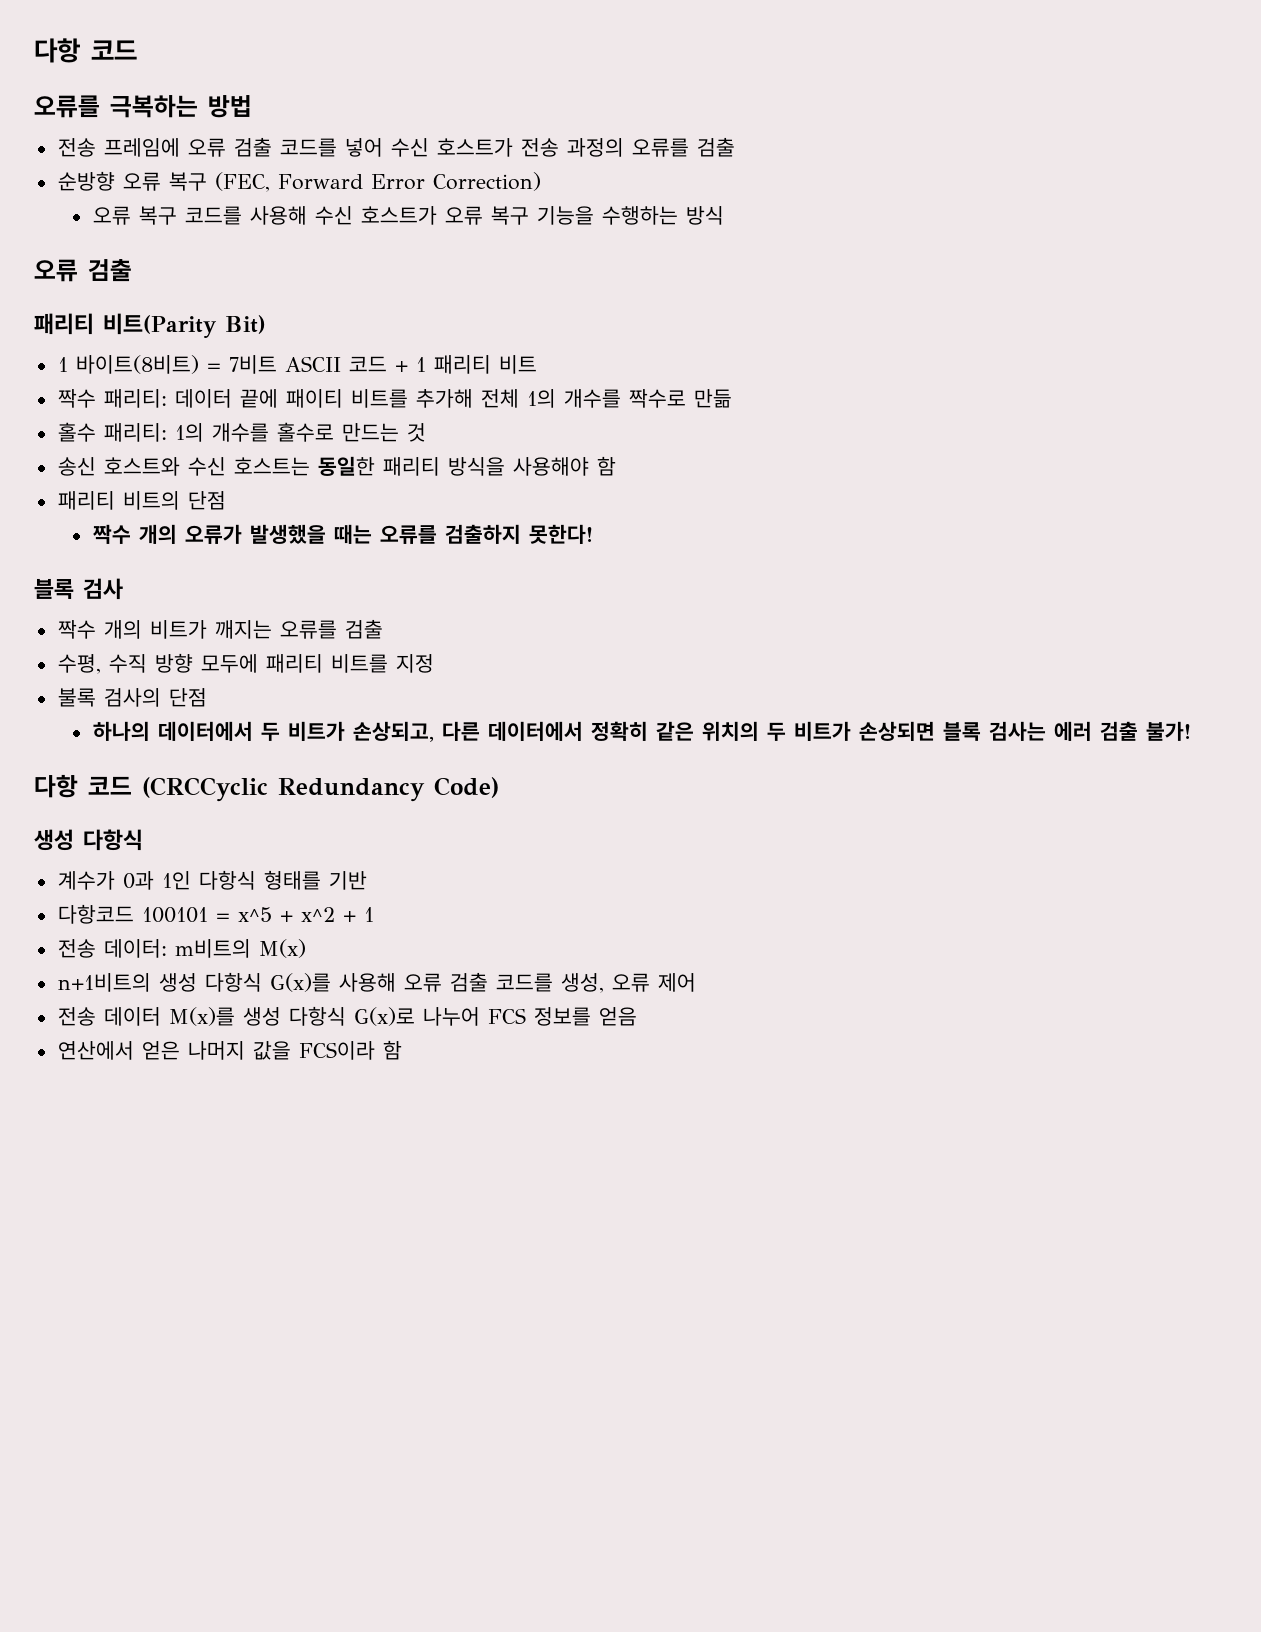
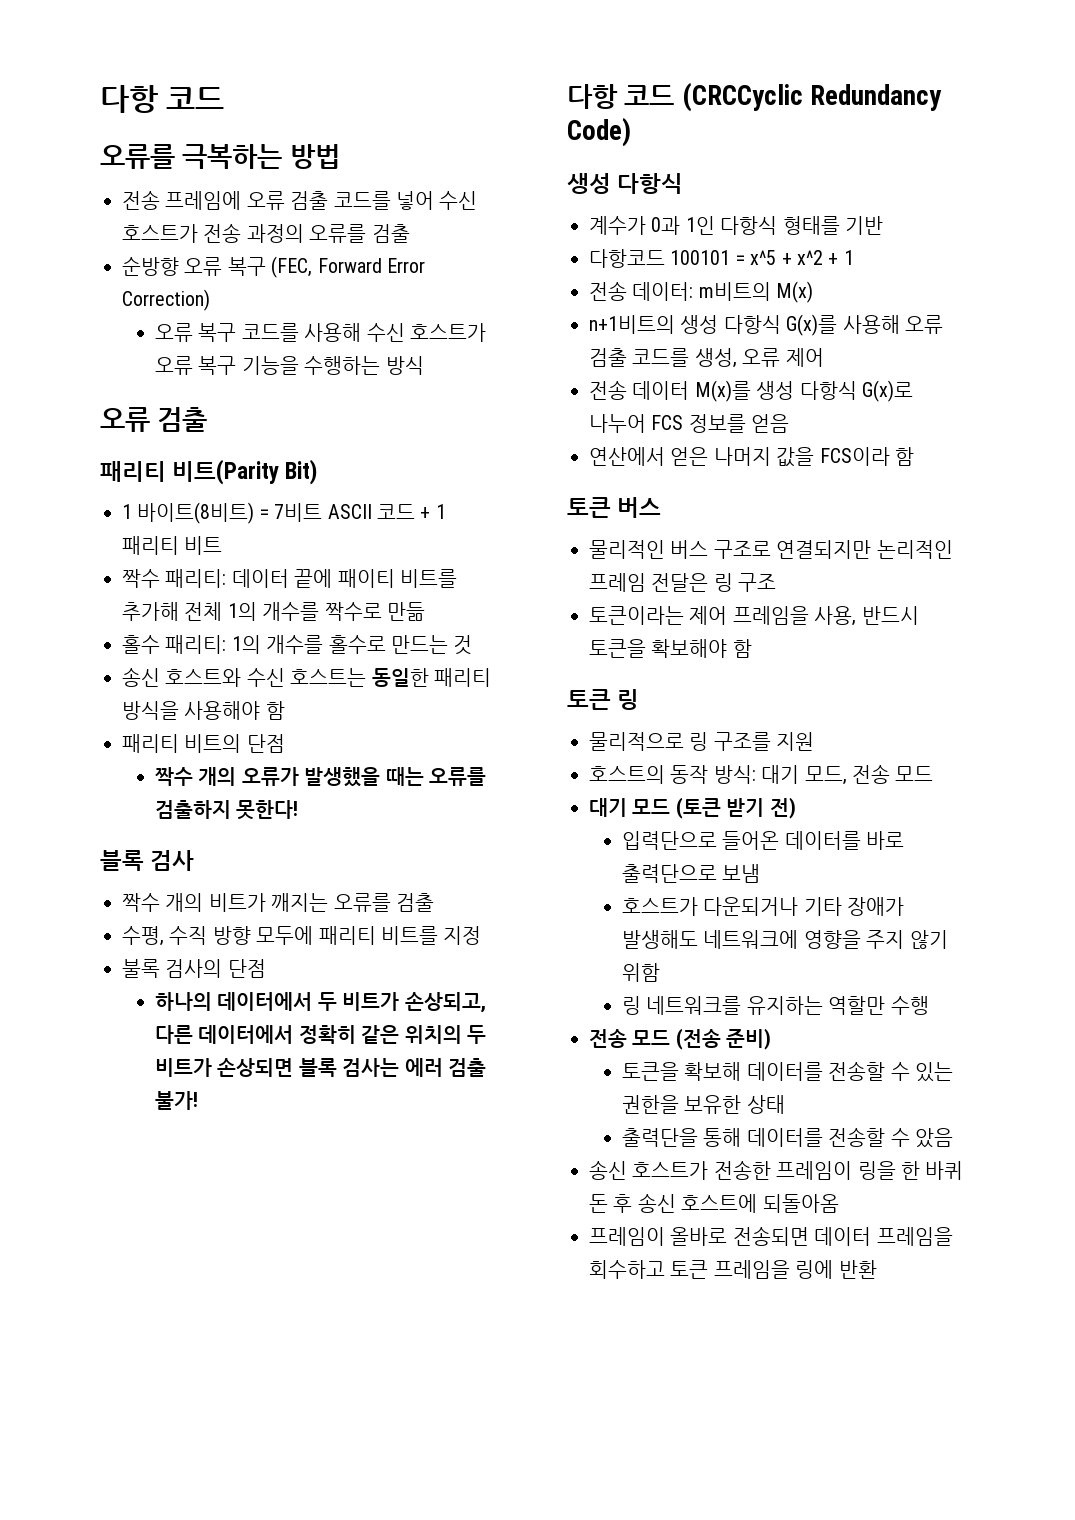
(402, 1050) none -> [567,497,662,518] [589,540,953,559] [589,573,777,592] [589,606,919,626] [589,639,752,658] [567,689,640,710] [589,732,815,751] [589,764,934,785] [589,797,796,819] [621,831,905,850] [621,864,761,883] [621,897,905,916] [621,930,948,949] [621,963,660,982] [621,996,929,1015] [589,1028,772,1050] [621,1061,953,1082] [621,1095,785,1114] [621,1127,953,1148] [589,1160,964,1180] [589,1193,839,1213] [589,1226,953,1246] [589,1260,877,1279] // 토큰 버스 // 물리적인 버스 구조로 연결되지만 논리적인 프레임 전달은 링 구조 // 토큰이라는 제어 프레임을 사용, 반드시 토큰을 확보해야 함 // 토큰 링 // 물리적으로 링 구조를 지원 // 호스트의 동작 방식: 대기 모드, 전송 모드 // 대기 모드 (토큰 받기 전) // 입력단으로 들어온 데이터를 바로 출력단으로 보냄 // 호스트가 다운되거나 기타 장애가 발생해도 네트워크에 영향을 주지 않기 위함 // 링 네트워크를 유지하는 역할만 수행 // 전송 모드 (전송 준비) // 토큰을 확보해 데이터를 전송할 수 있는 권한을 보유한 상태 // 출력단을 통해 데이터를 전송할 수 았음 // 송신 호스트가 전송한 프레임이 링을 한 바퀴 돈 후 송신 호스트에 되돌아옴 // 프레임이 올바로 전송되면 데이터 프레임을 회수하고 토큰 프레임을 링에 반환

